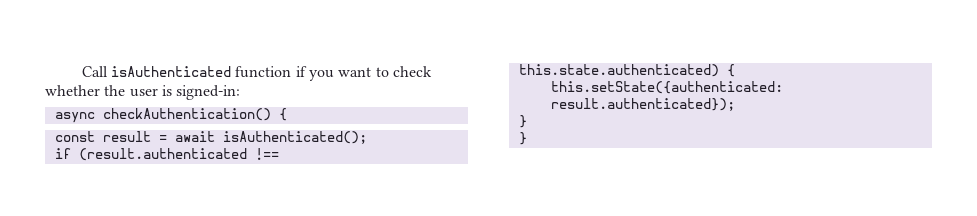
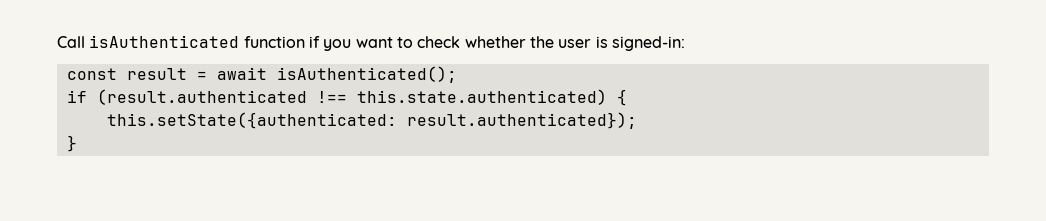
[54,108,287,123] // async checkAuthentication() { -> (685, 43) none
[518,132,527,145] // } -> (77, 143) none

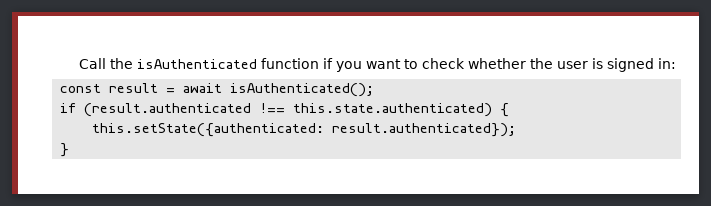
(85, 42) none -> [109,58,133,69] the
[611,36,685,51] signed-in: -> [606,58,676,72] signed in:

